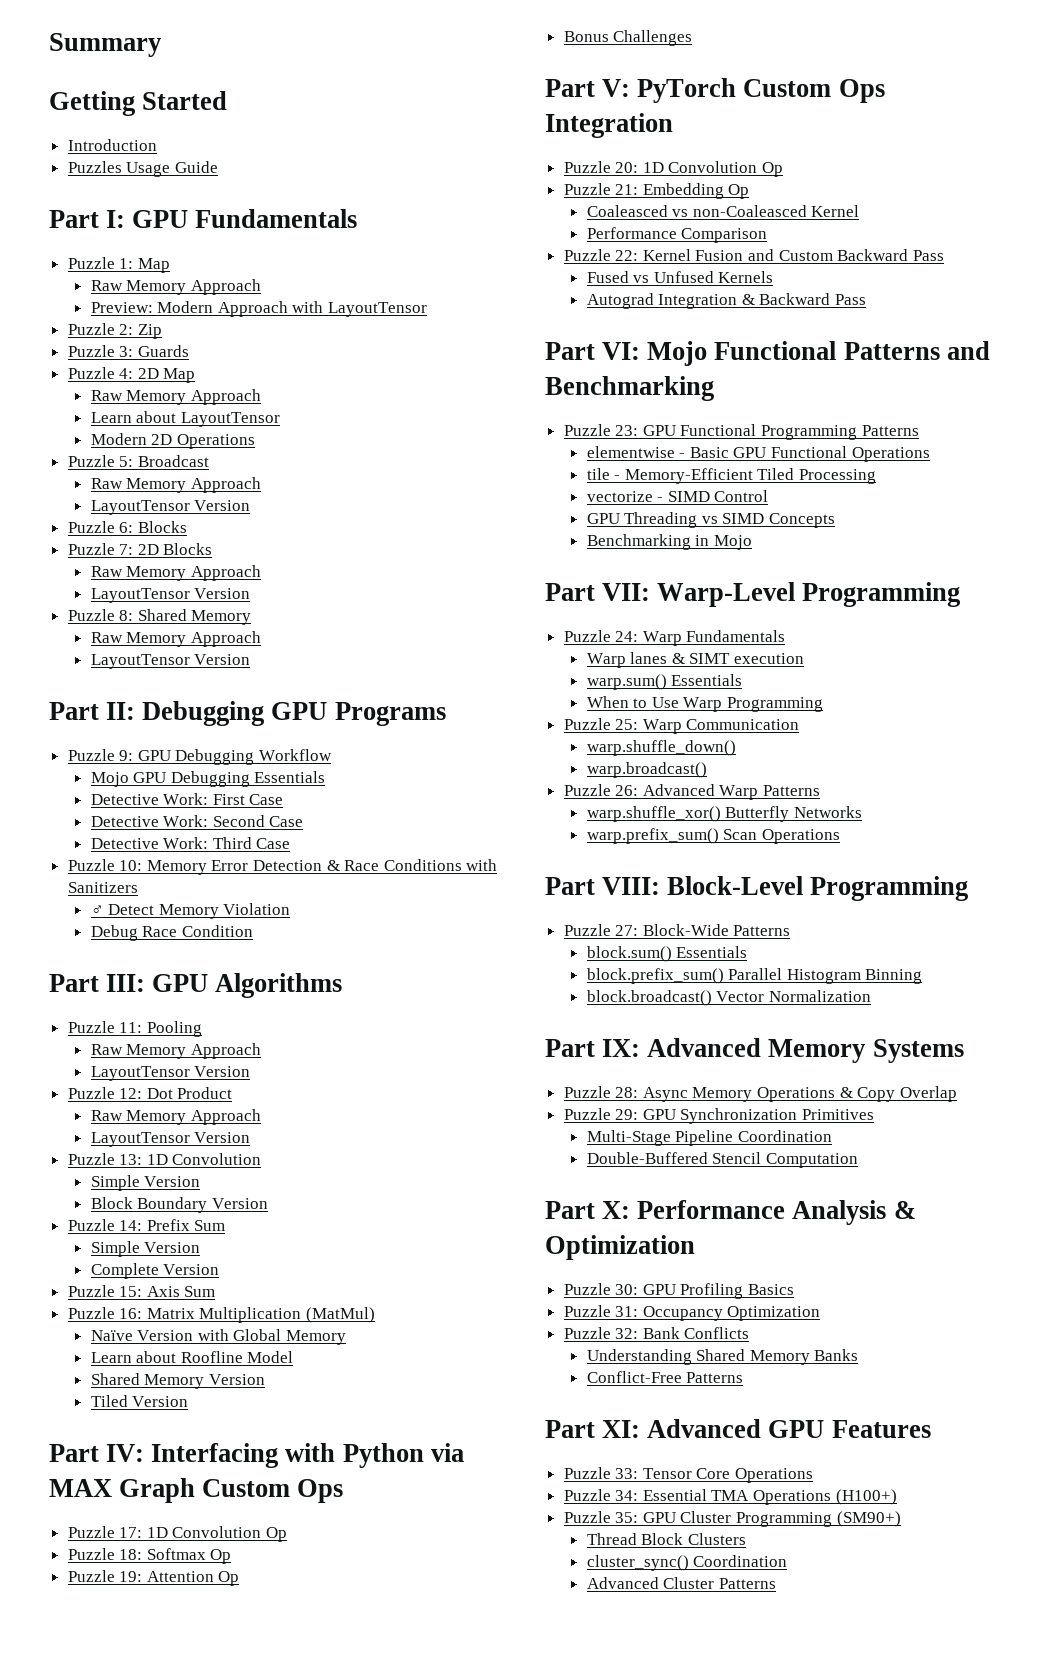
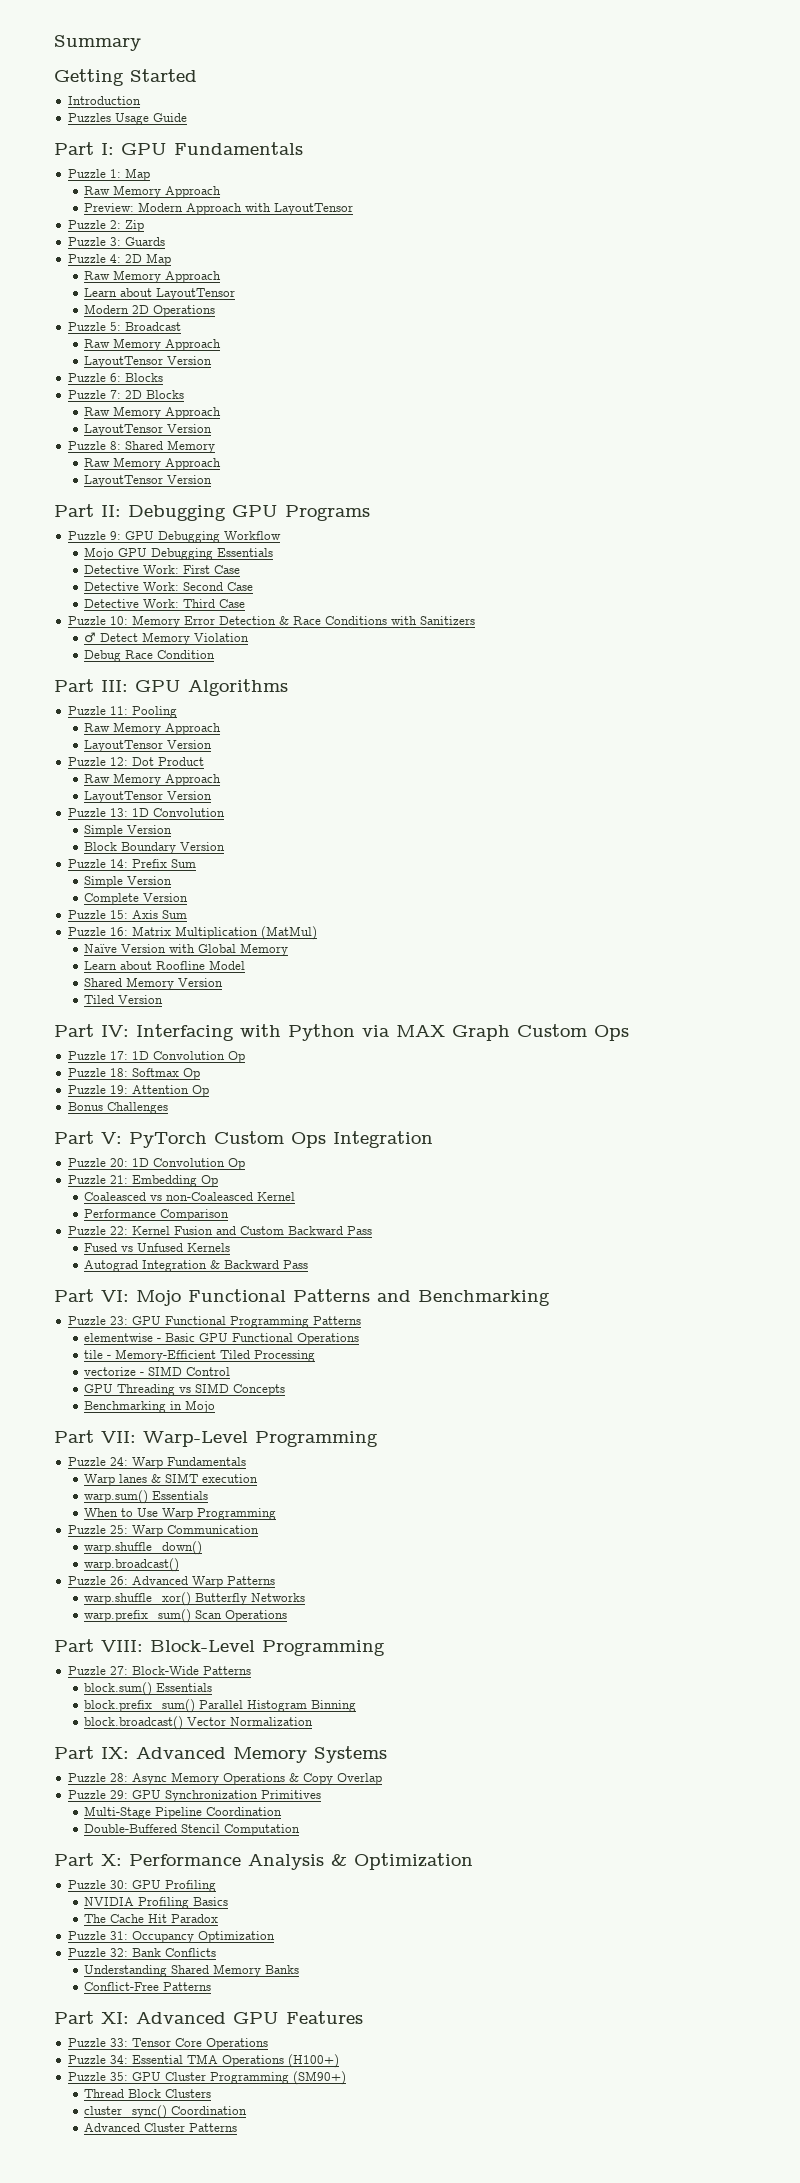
(744, 1291) none -> [83,1897,189,1909] // NVIDIA Profiling
(795, 1289) none -> [83,1914,218,1923] // The Cache Hit Paradox

